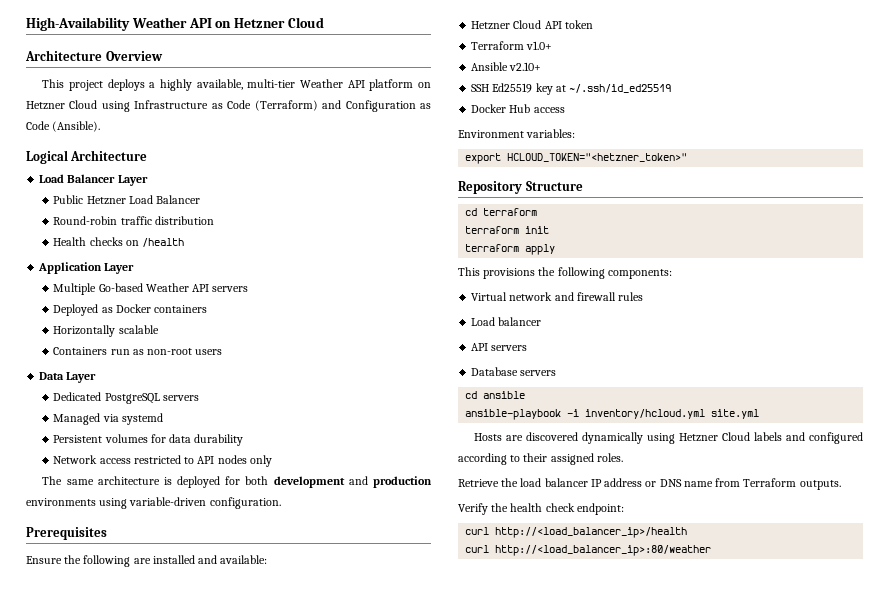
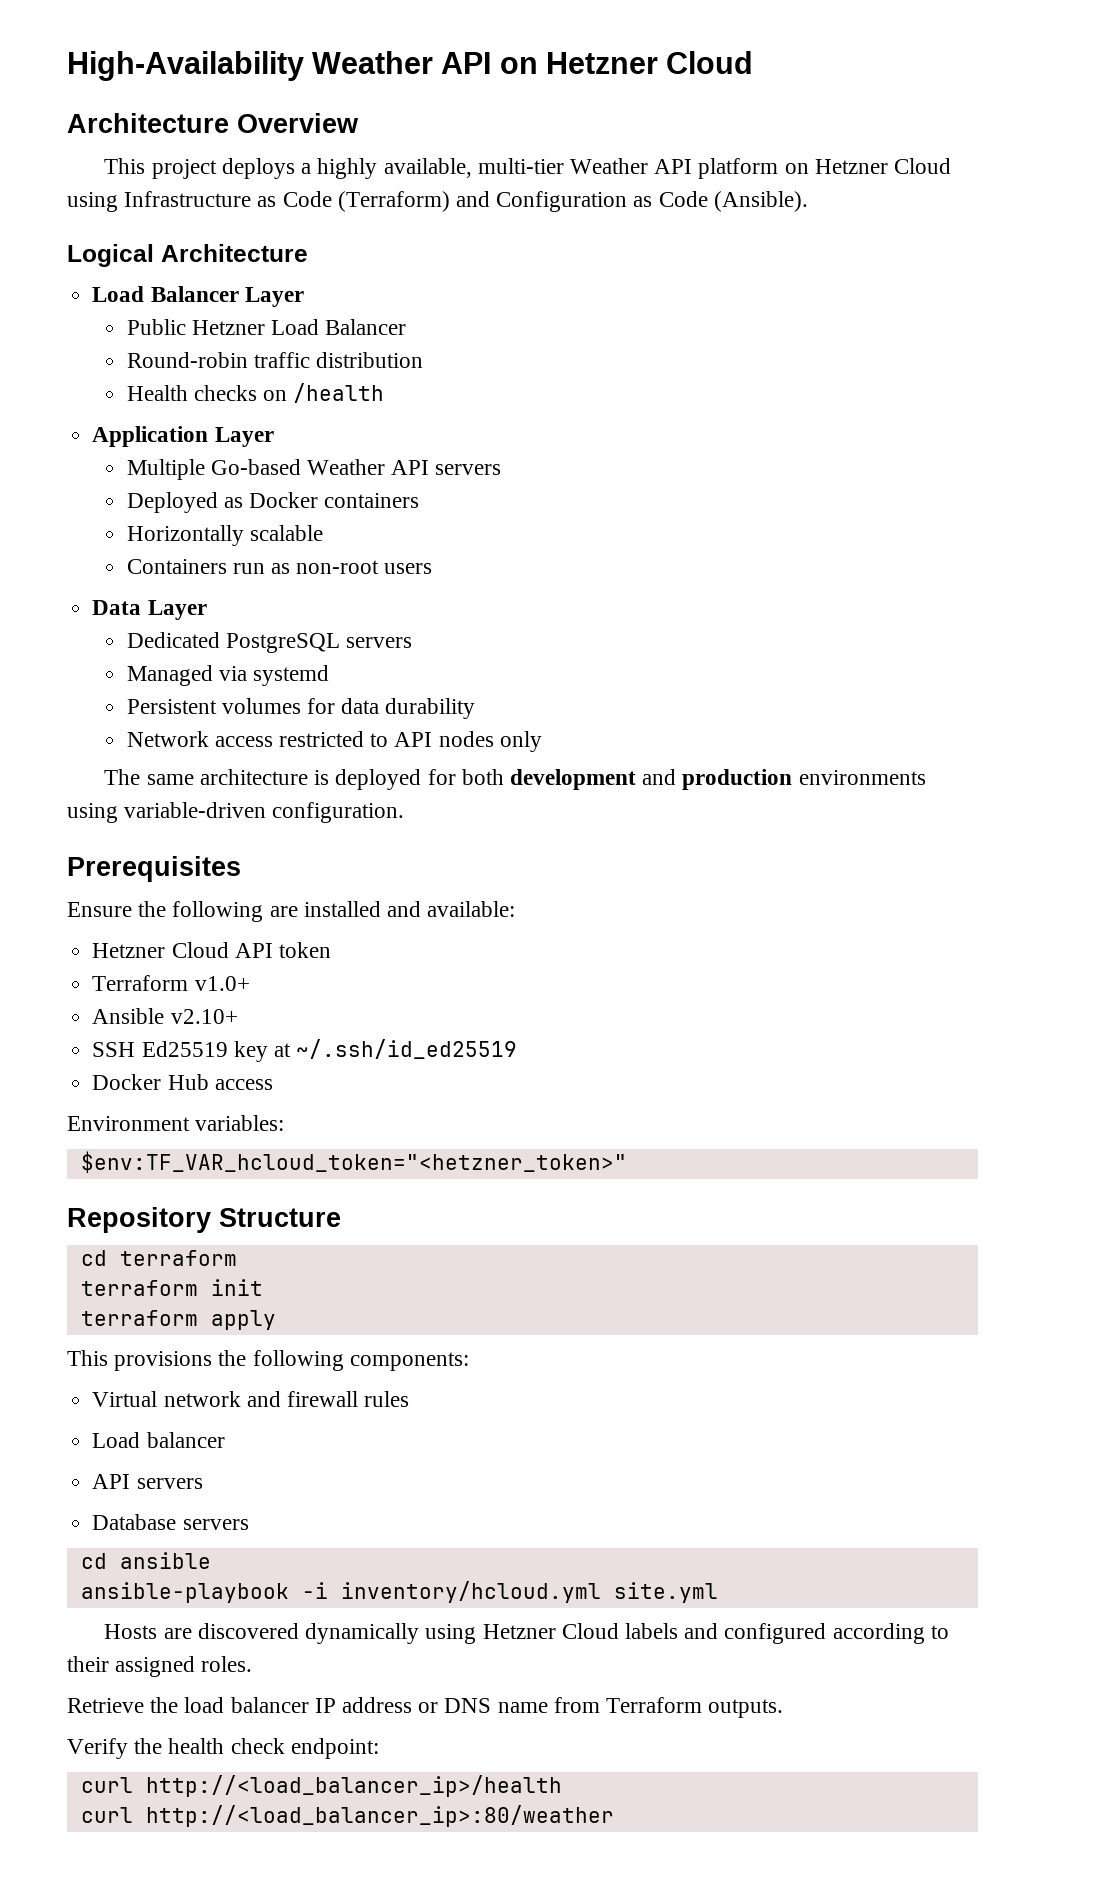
[465,153,688,164] export HCLOUD_TOKEN="<hetzner_token>" -> [80,1151,627,1173] $env:TF_VAR_hcloud_token="<hetzner_token>"

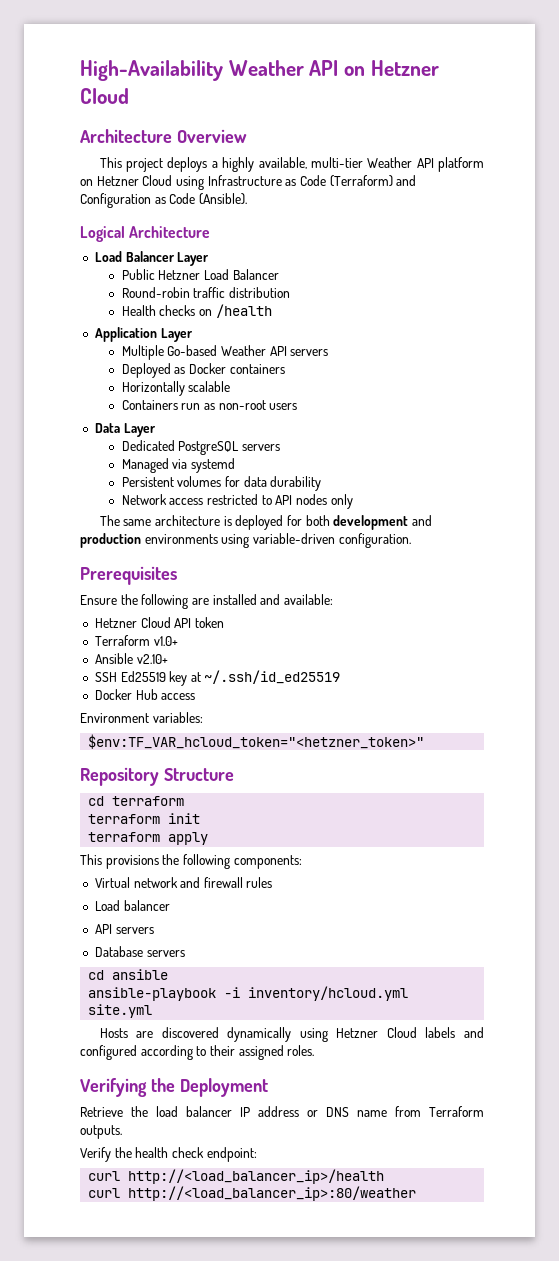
(253, 1664) none -> [80,1078,268,1097] // Verifying the Deployment

